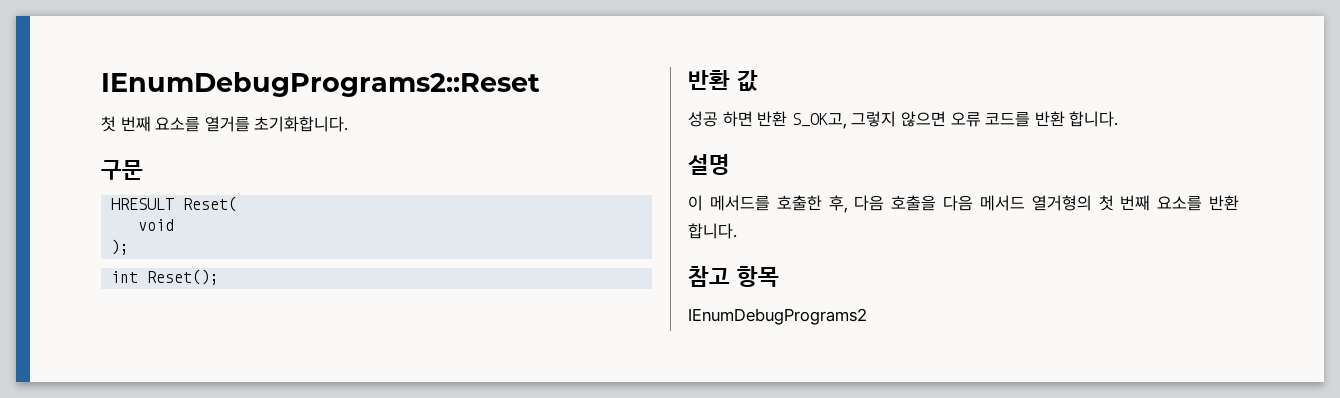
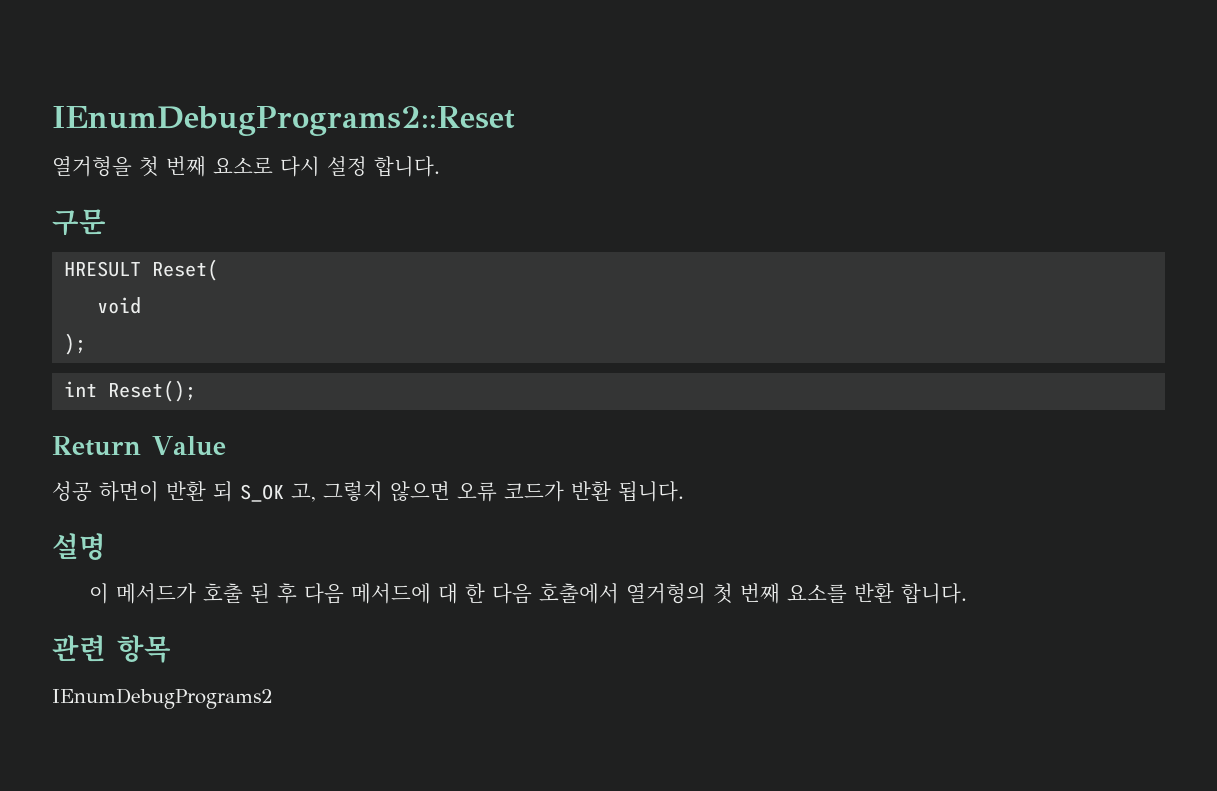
[101,116,349,132] 첫 번째 요소를 열거를 초기화합니다. -> [52,156,440,177] 열거형을 첫 번째 요소로 다시 설정 합니다.
[688,70,758,92] 반환 값 -> [52,436,226,456] Return Value
[722,111,1119,129] [688,154,730,175] [688,195,1025,213] 하면 반환 S_OK고, 그렇지 않으면 오류 코드를 반환 합니다. // 설명 // 이 메서드를 호출한 후, 다음 호출을 다음 메서드 -> [99,481,684,502] [52,533,106,560] [88,583,619,604] 하면이 반환 되 S_OK 고, 그렇지 않으면 오류 코드가 반환 됩니다. // 설명 // 이 메서드가 호출 된 후 다음 메서드에 대 한 다음 호출에서
[688,266,730,287] 참고 -> [52,635,106,662] 관련

